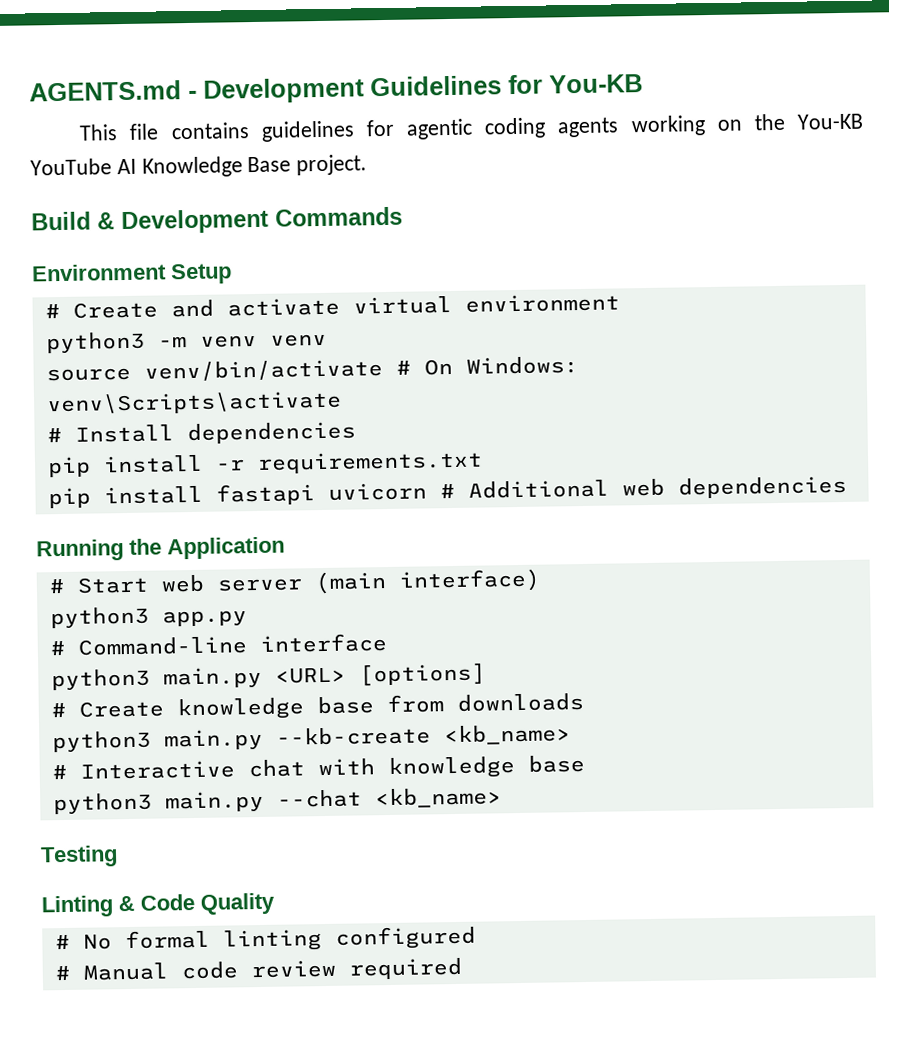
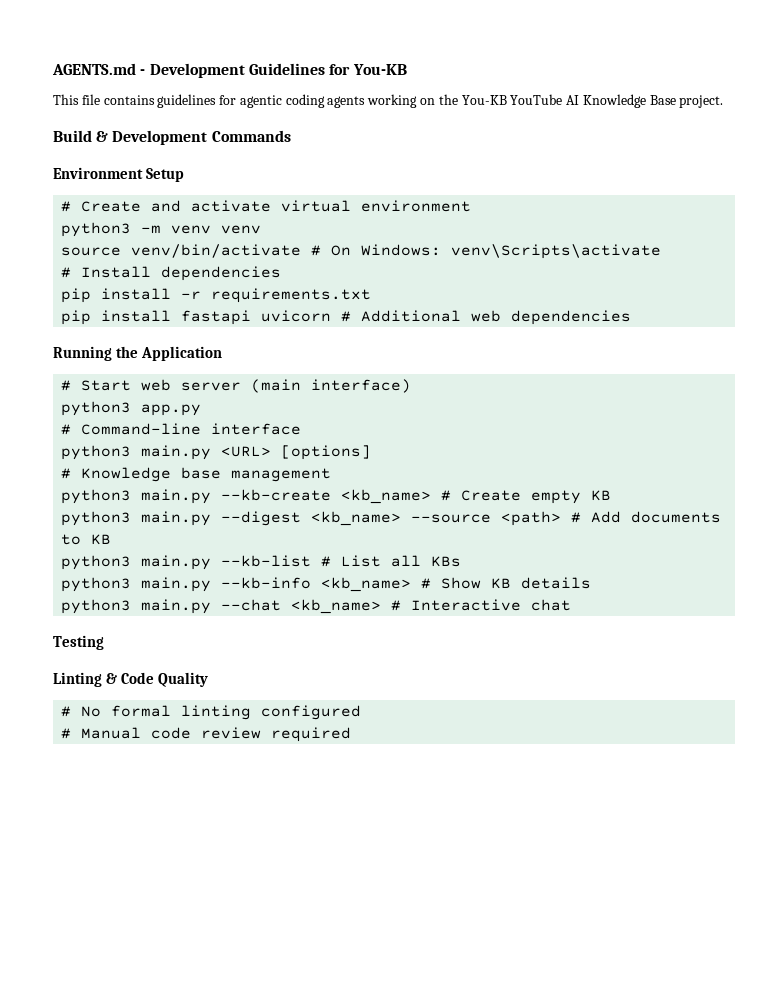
[78,693,584,721] Create knowledge base from downloads -> [81,467,332,482] Knowledge base management
[51,754,585,780] // # Interactive chat with knowledge base -> [441,490,612,504] [61,511,722,526] [61,534,112,545] [61,555,462,570] [61,577,592,592] # Create empty KB // python3 main.py --digest <kb_name> --source <path> # Add documents to KB // python3 main.py --kb-list # List all KBs // python3 main.py --kb-info <kb_name> # Show KB details
(502, 798) none -> [391,599,572,611] # Interactive chat

